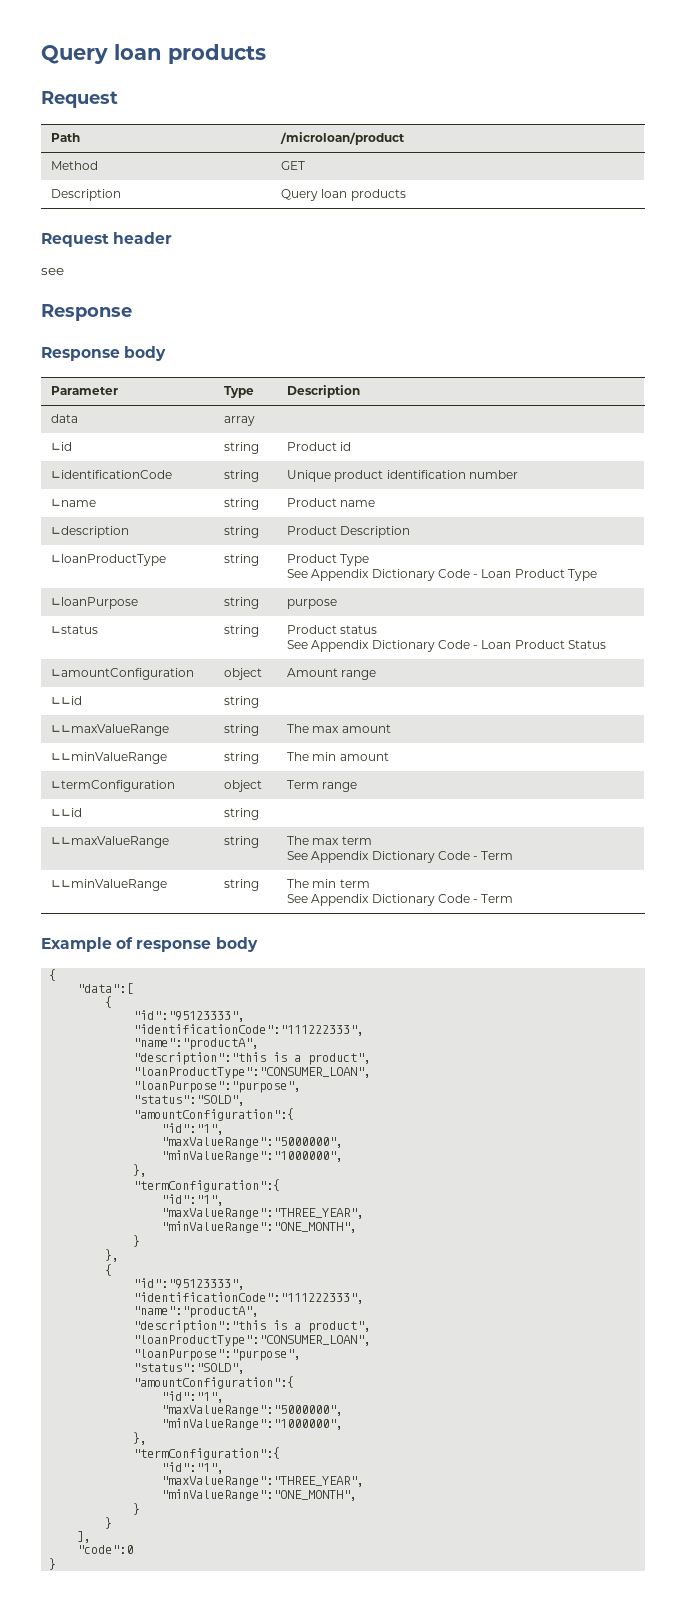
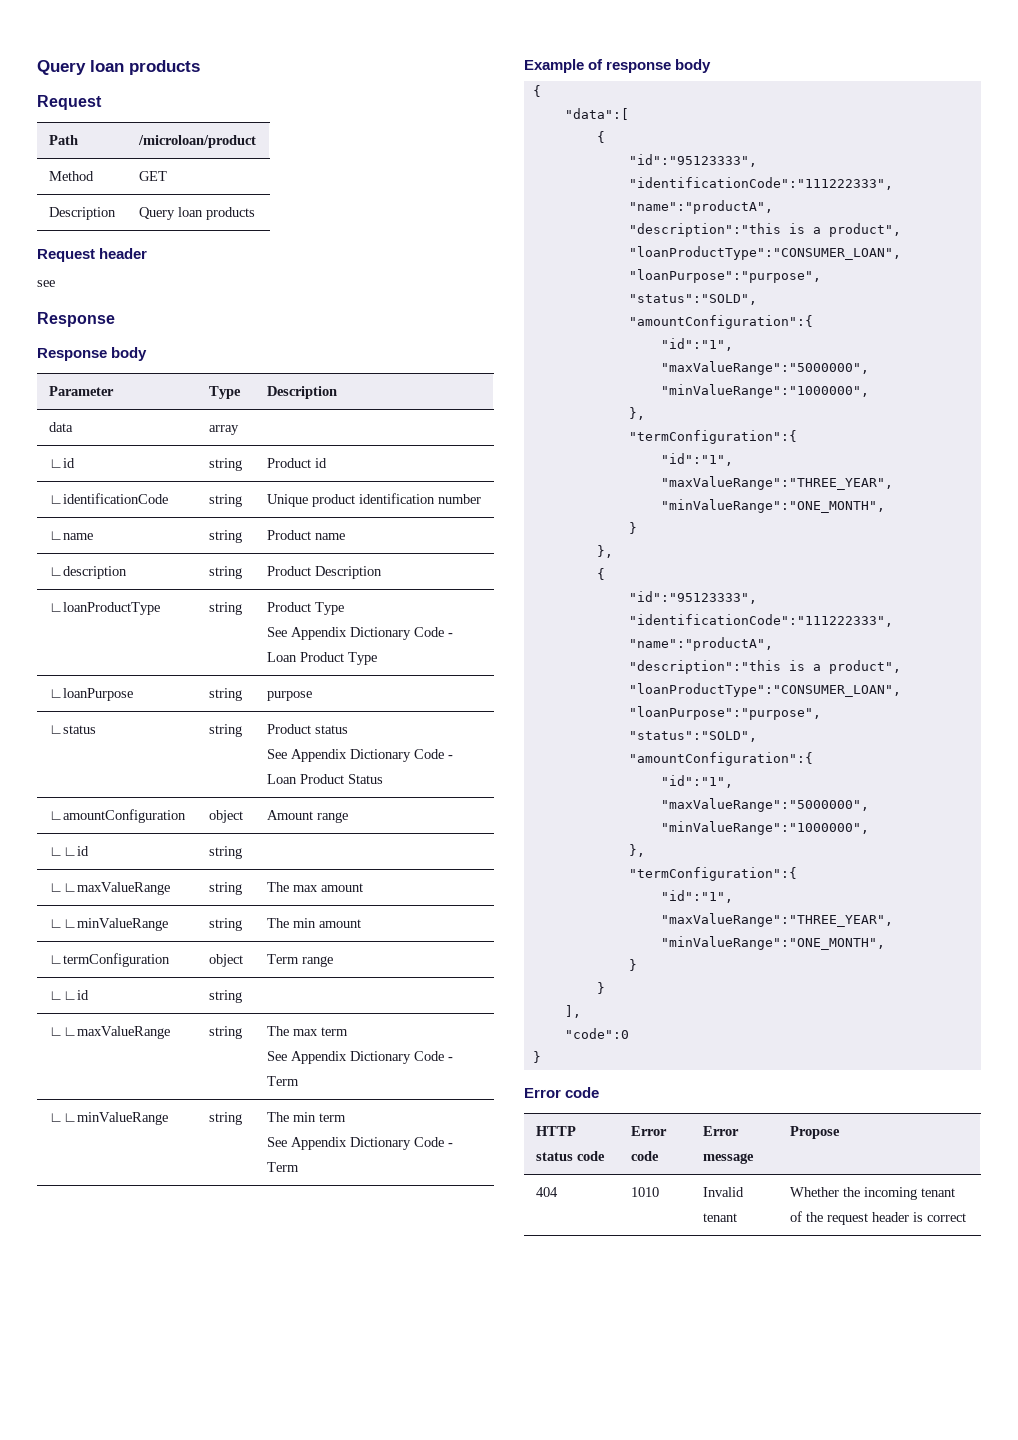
(57, 1564) none -> [524,1087,600,1098] [535,1126,576,1136] [535,1151,605,1161] [630,1126,667,1136] [630,1151,659,1161] [702,1126,739,1136] [702,1153,754,1164] [789,1126,840,1139] [535,1187,558,1197] [630,1187,659,1197] [702,1187,744,1197] [702,1213,737,1222] [789,1187,955,1200] [789,1211,966,1225] // Error code // HTTP status code | Error code | Error message | Propose // 404 | 1010 | Invalid tenant | Whether the incoming tenant of the request header is correct

